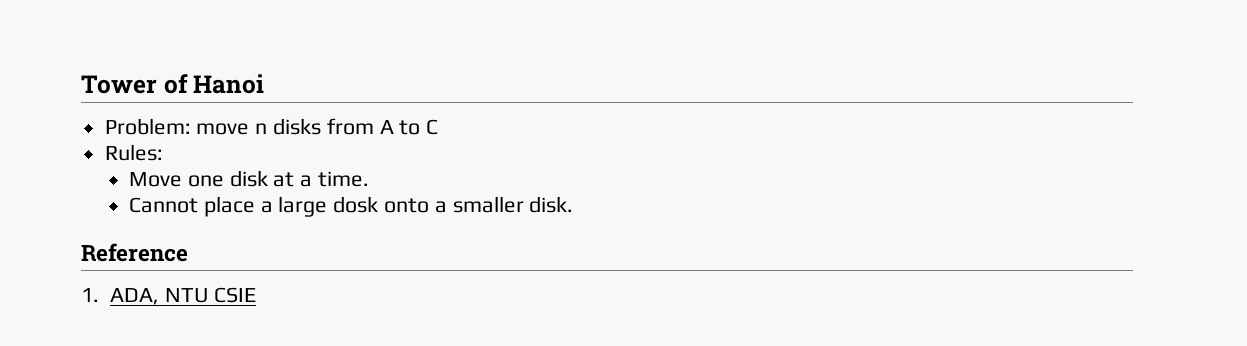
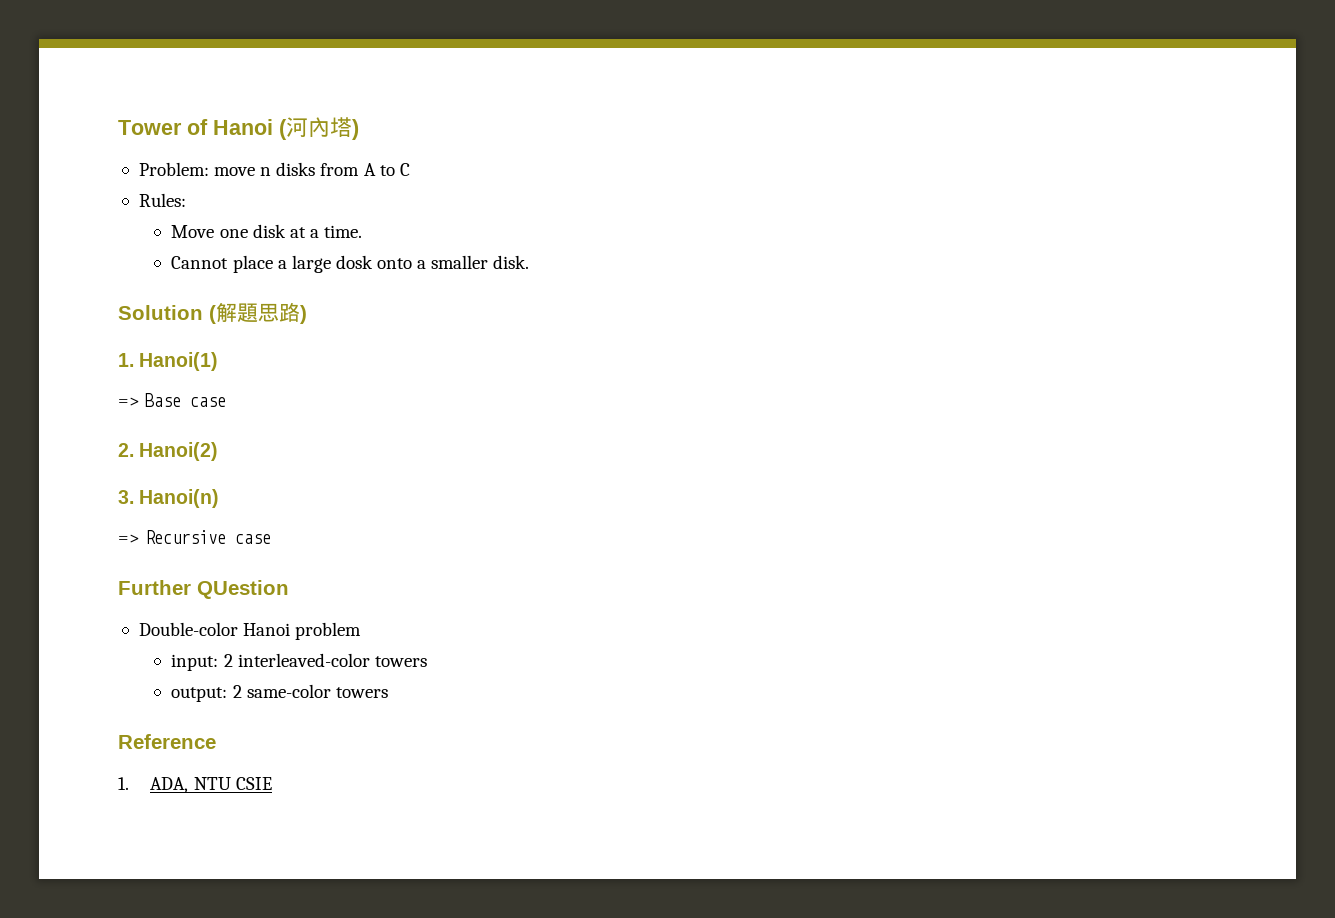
(265, 84) none -> [279,117,359,140] (河內塔)
(574, 204) none -> [118,302,307,324] [118,352,219,371] [118,393,227,407] [118,442,219,461] [118,489,220,508] [118,530,272,544] [118,580,289,599] [138,622,362,640] [171,653,427,671] [171,684,388,702] // Solution (解題思路) // 1. Hanoi(1) // => Base case // 2. Hanoi(2) // 3. Hanoi(n) // => Recursive case // Further QUestion // Double-color Hanoi problem // input: 2 interleaved-color towers // output: 2 same-color towers

